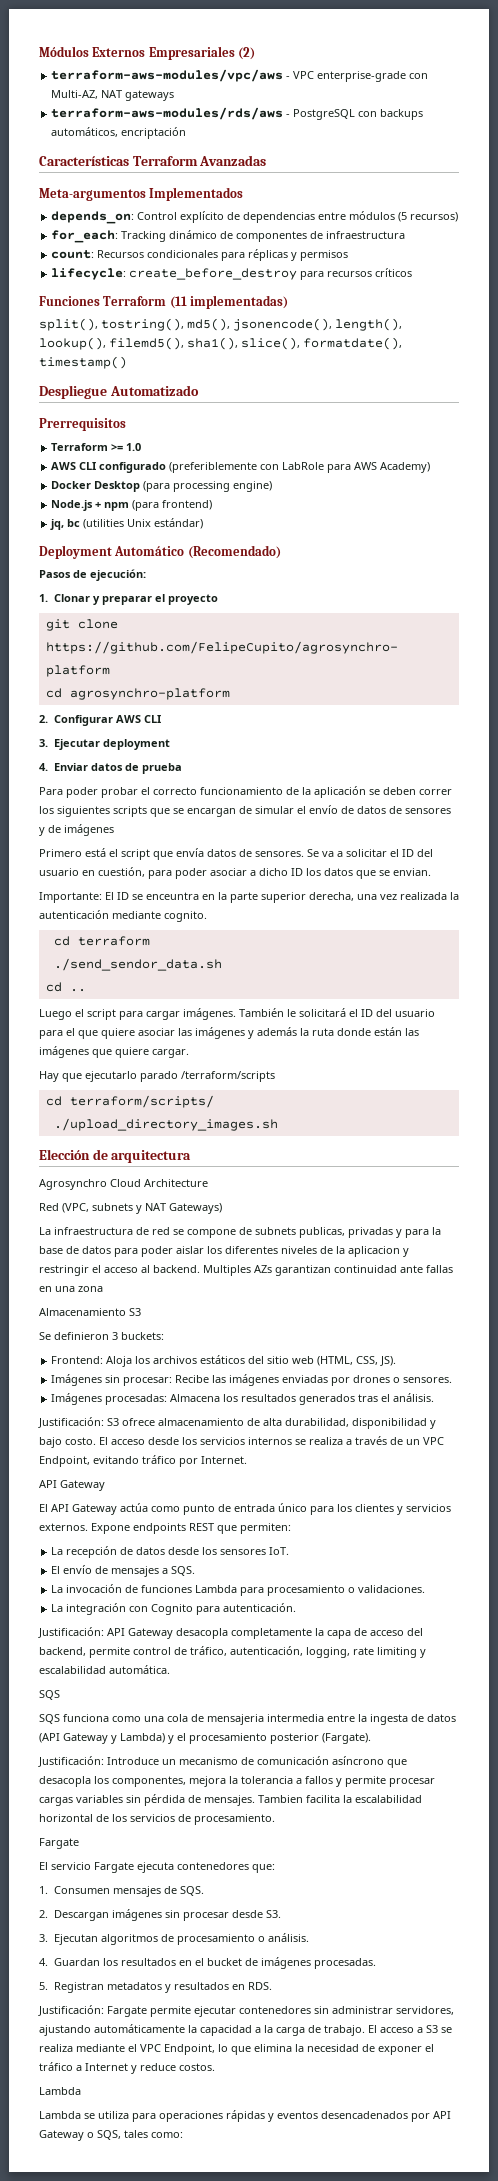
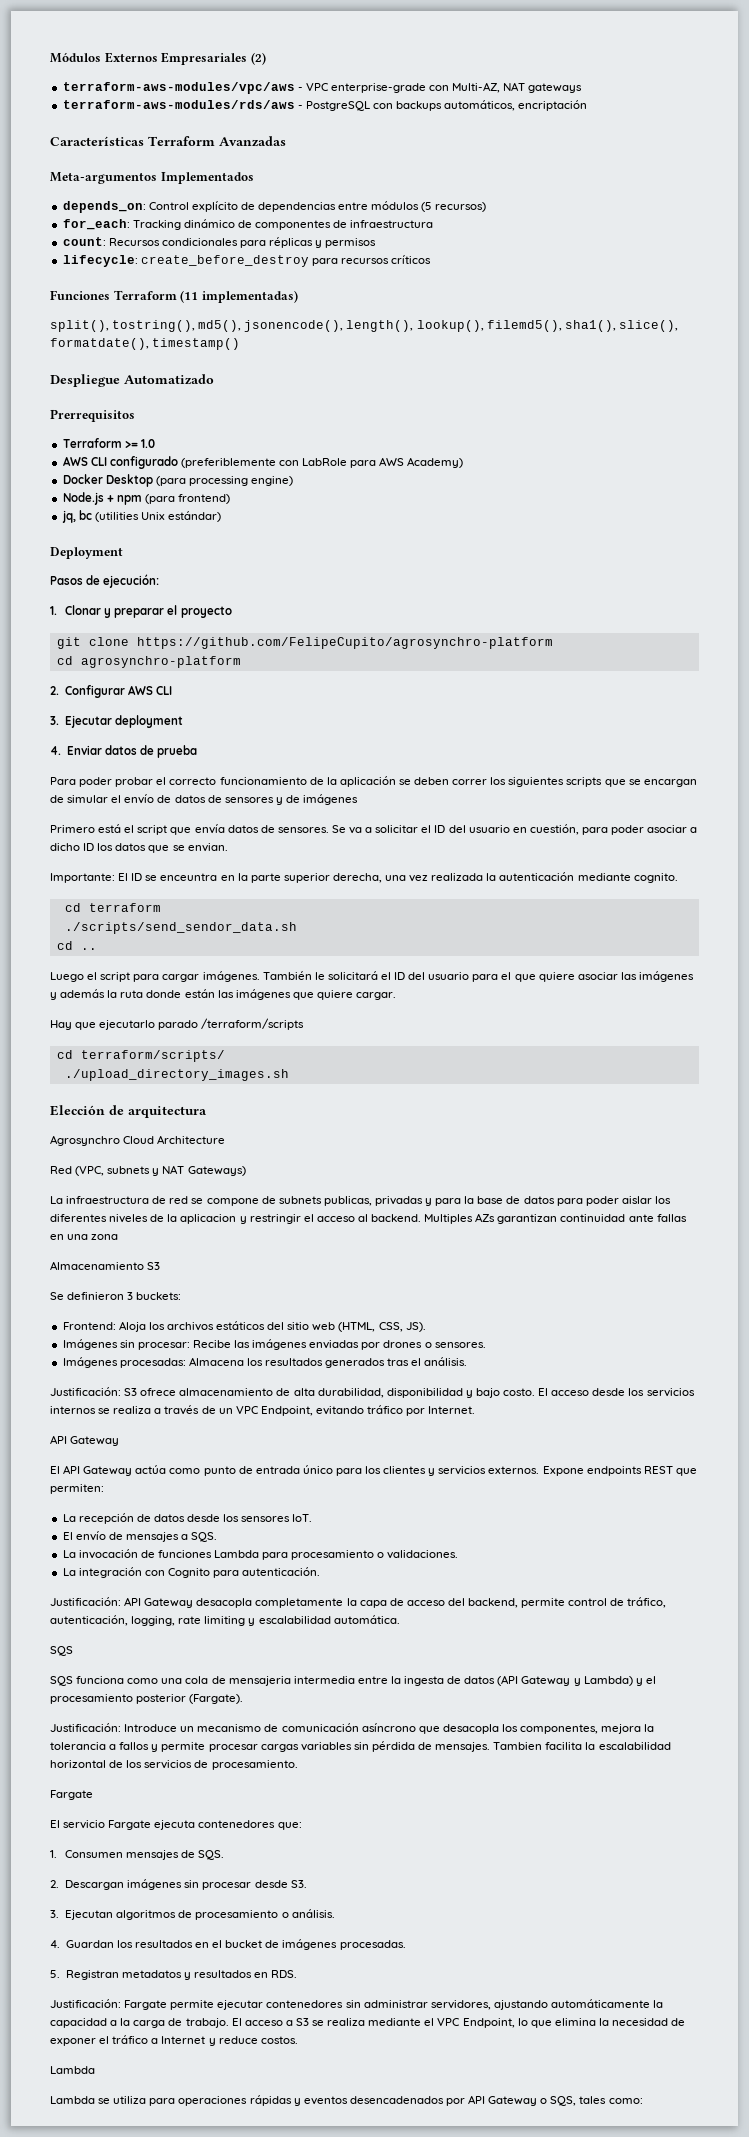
[114,545,281,559] Automático (Recomendado) -> (123, 553) none
[53,958,222,971] ./send_sendor_data.sh -> [64,922,297,934] ./scripts/send_sendor_data.sh

